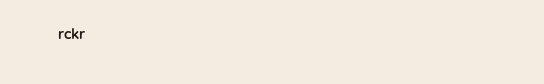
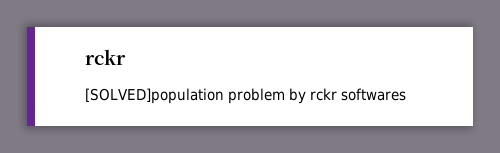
[58,28,85,39] rckr -> [85,49,126,65] [85,88,406,104] rckr // [SOLVED]population problem by rckr softwares

